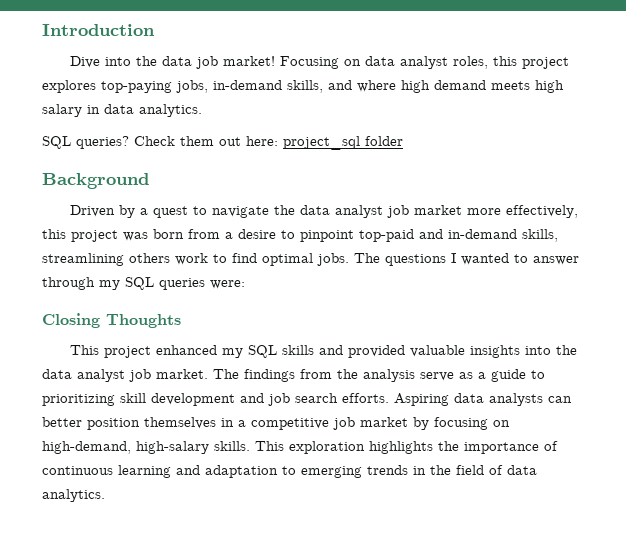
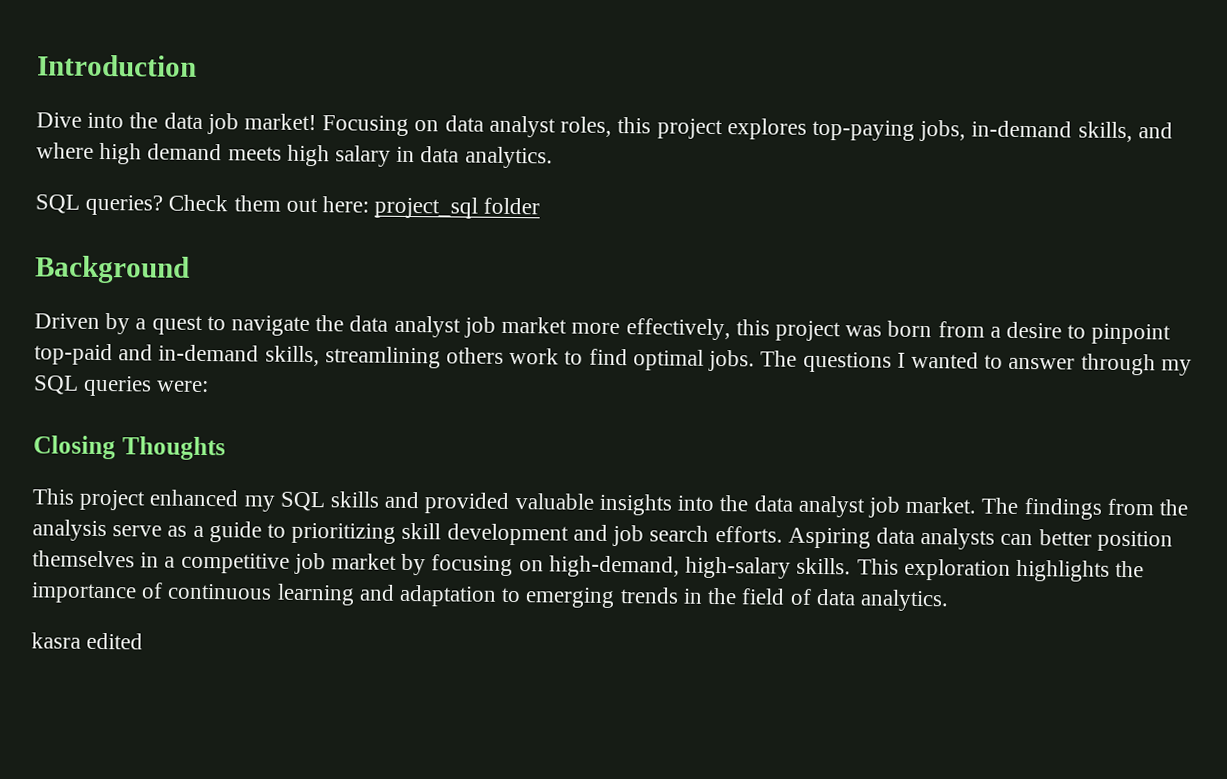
(105, 495) none -> [31,632,144,650] // kasra edited

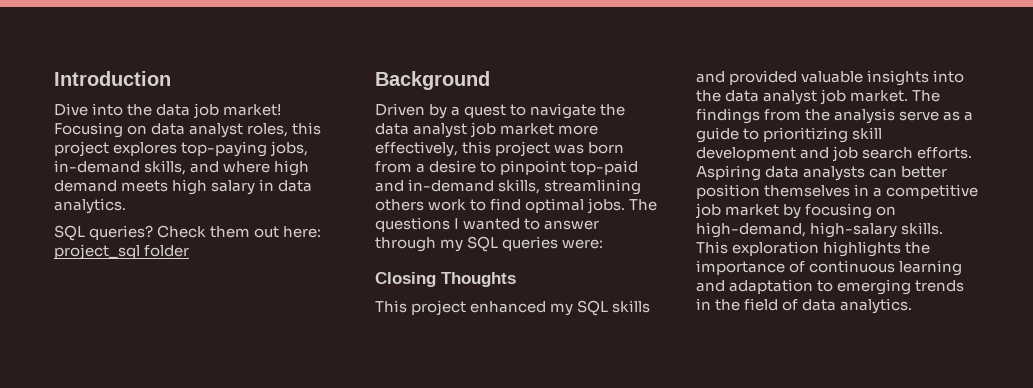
[31,632,144,650] // kasra edited -> (913, 306) none

